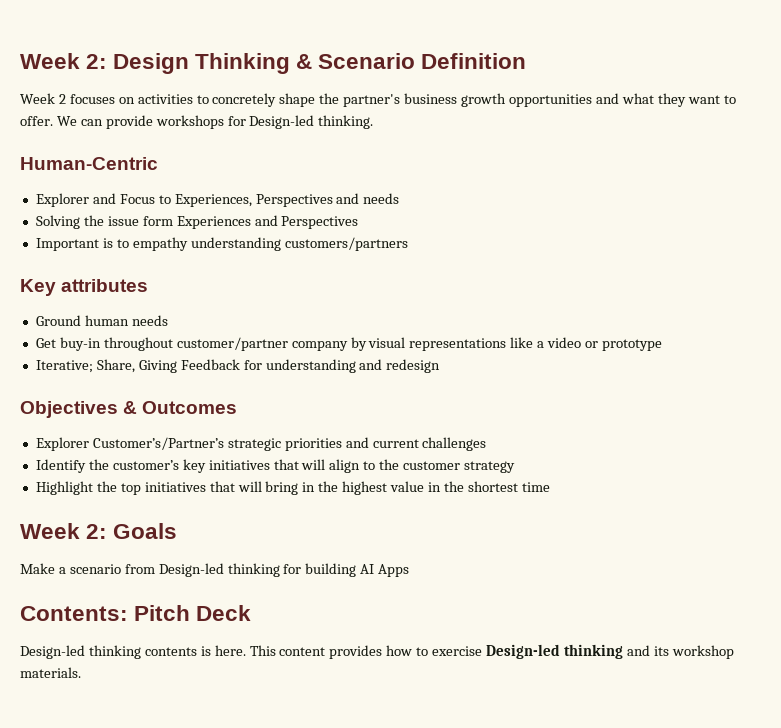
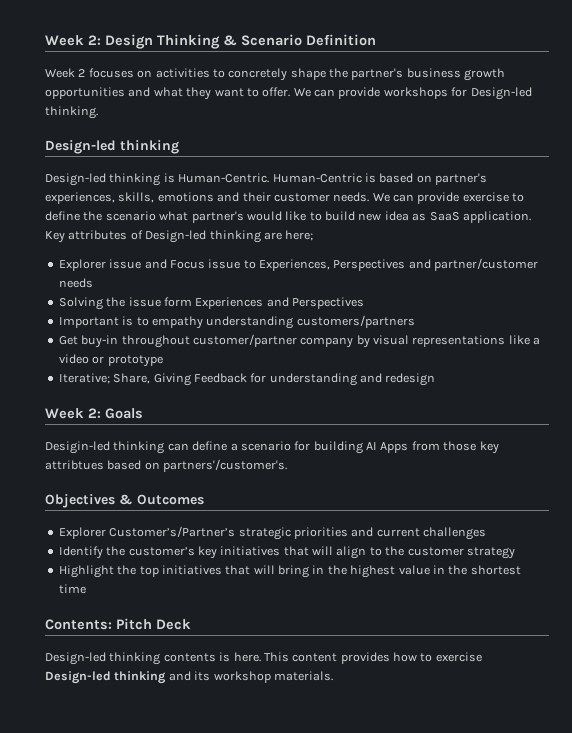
[20,157,158,170] [35,193,89,207] Human-Centric // Explorer -> [45,140,179,154] [45,173,487,186] [45,192,525,204] [45,211,531,223] [45,230,314,243] [58,259,142,271] Design-led thinking // Design-led thinking is Human-Centric. Human-Centric is based on partner's experiences, skills, emotions and their customer needs. We can provide exercise to define the scenario what partner's would like to build new idea as SaaS application. Key attributes of Design-led thinking are here; // Explorer issue
(155, 199) none -> [208,259,241,269] issue
(360, 198) none -> [434,258,539,271] partner/customer
[20,279,149,296] [35,315,168,326] // Key attributes // Ground human needs -> (415, 321) none
(441, 366) none -> [45,408,143,419] [45,441,499,454] [45,459,288,472] // Week 2: Goals // Desigin-led thinking can define a scenario for building AI Apps from those key attribtues based on partners'/customer's.
[20,523,178,539] [20,563,410,577] // Week 2: Goals // Make a scenario from Design-led thinking for building AI Apps -> (86, 589) none

